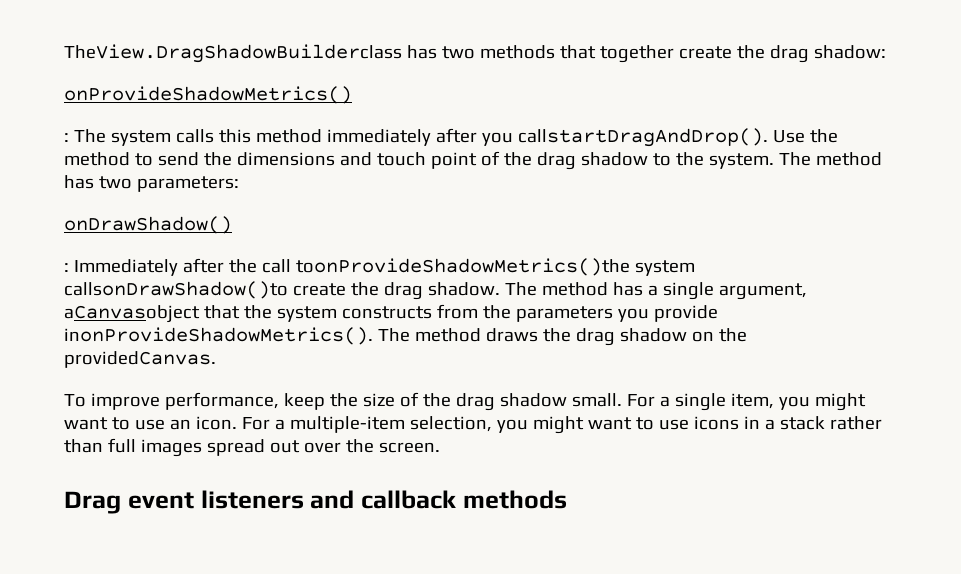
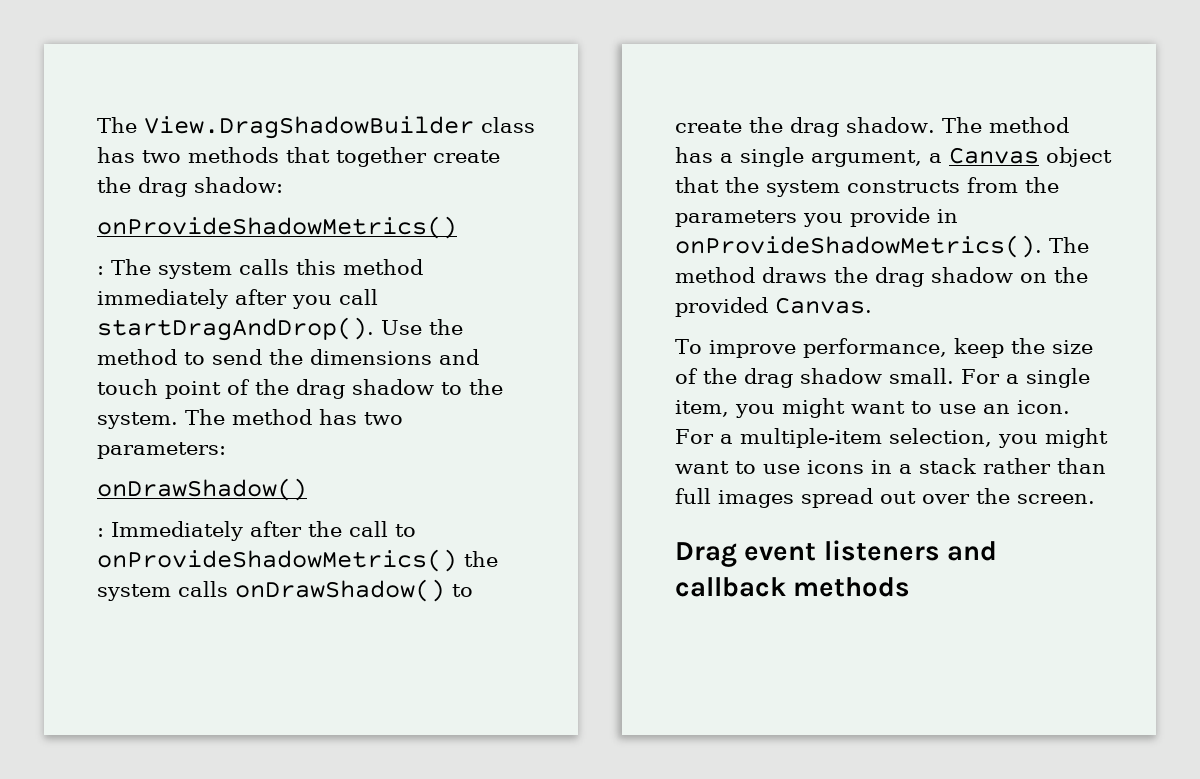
[64,44,402,63] TheView.DragShadowBuilderclass -> [97,116,535,139] The View.DragShadowBuilder class
[517,128,768,147] callstartDragAndDrop(). -> [339,289,378,305] [97,317,374,341] call startDragAndDrop().
[295,258,695,276] [64,281,288,299] toonProvideShadowMetrics()the system callsonDrawShadow()to -> [395,524,416,537] [97,549,498,572] [97,579,473,602] to onProvideShadowMetrics() the system calls onDrawShadow() to
[64,305,200,323] aCanvasobject -> [929,147,1112,167] a Canvas object
[64,327,373,345] inonProvideShadowMetrics(). -> [937,209,958,223] [675,235,1042,258] in onProvideShadowMetrics().
[64,351,216,368] providedCanvas. -> [675,297,872,317] provided Canvas.

